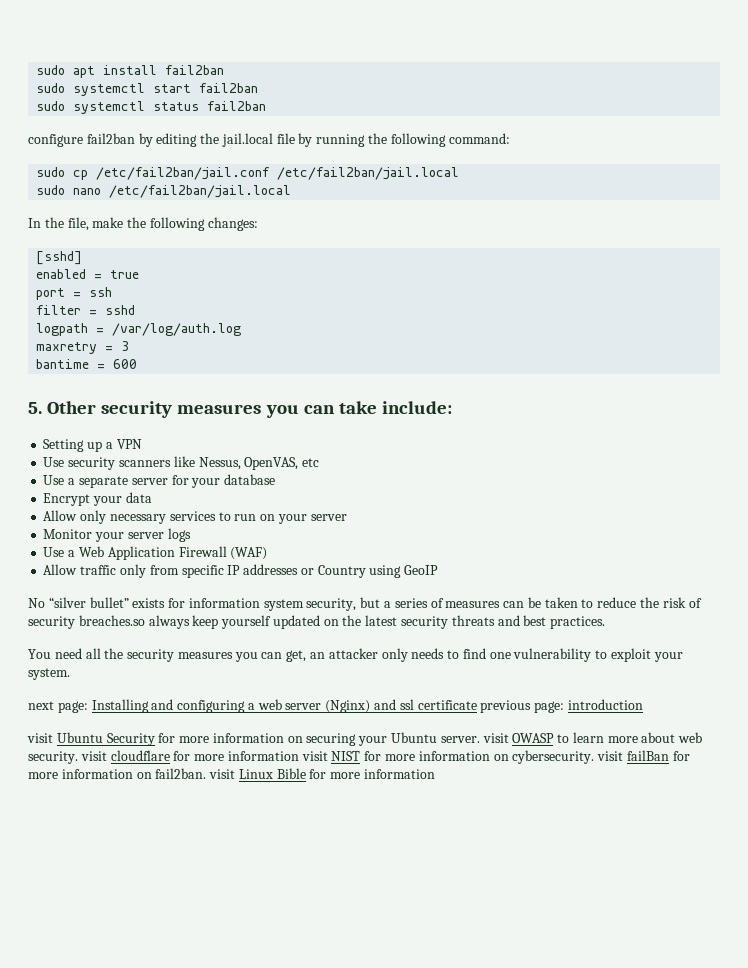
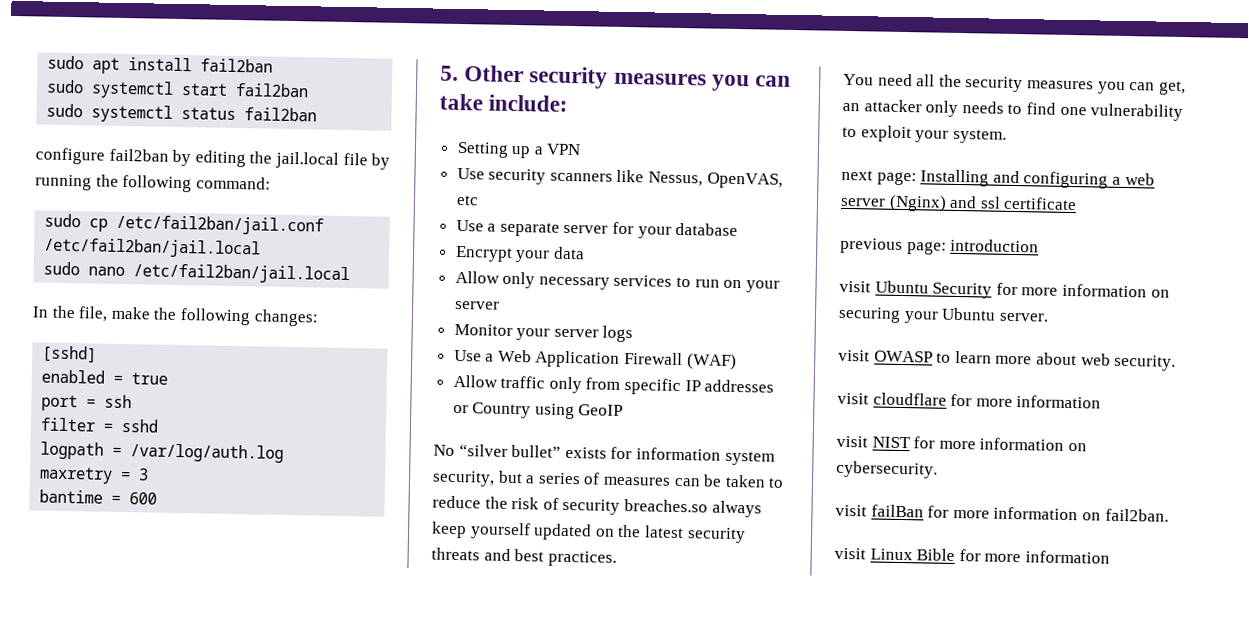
(477, 705) none -> (1078, 203) //
(480, 739) none -> (1049, 317) //
(78, 757) none -> (1177, 362) //
(299, 756) none -> (1102, 402) //
(595, 757) none -> (938, 469) //
(207, 773) none -> (1169, 515) //

